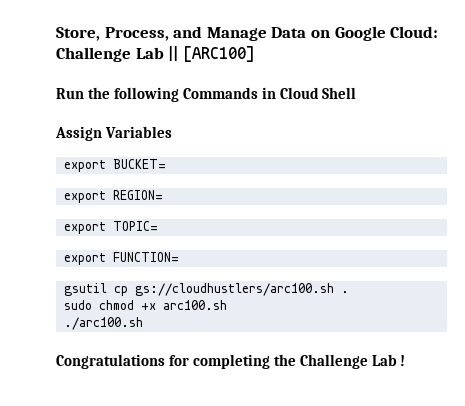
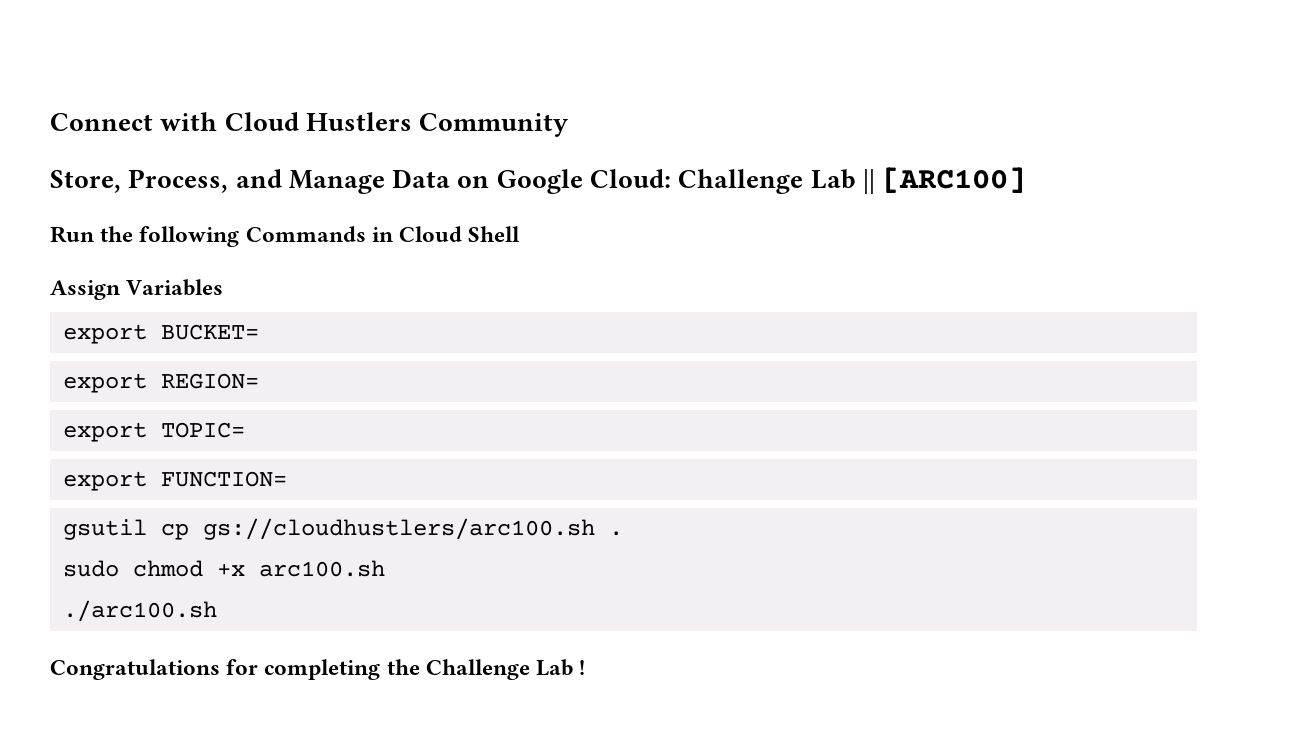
(56, 34) none -> [50,112,569,137] Connect with Cloud Hustlers Community //

